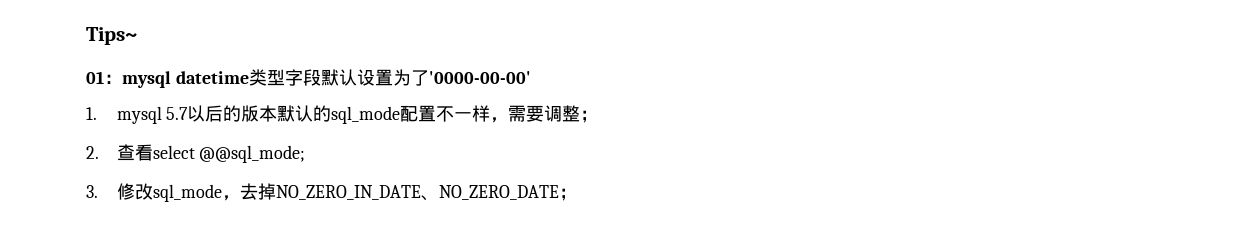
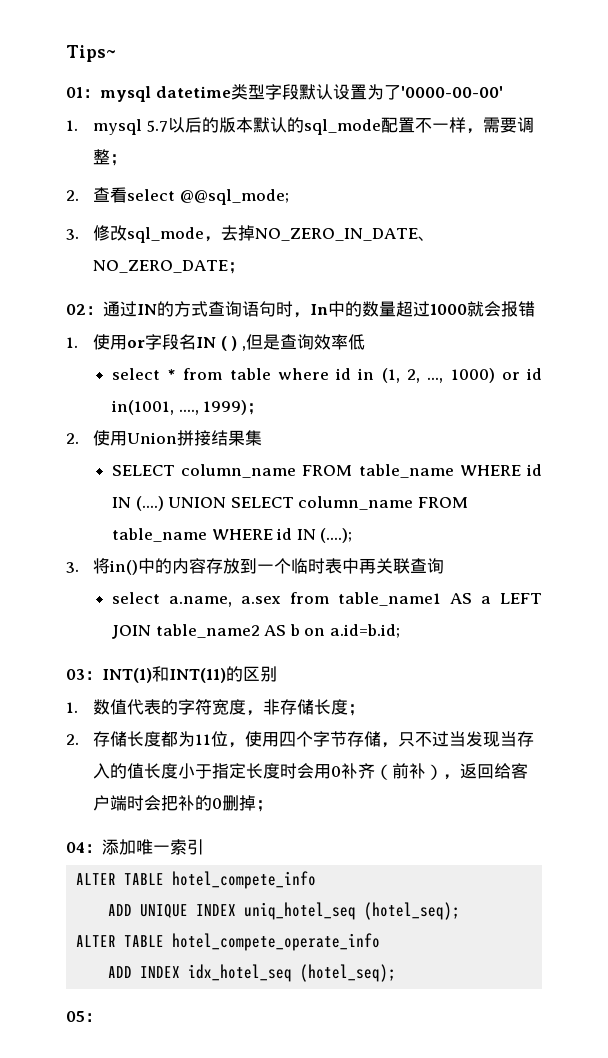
(577, 194) none -> [66,301,535,318] [66,334,366,351] [111,368,542,383] [110,400,265,415] [66,430,263,446] [111,464,542,478] [111,496,468,511] [111,528,353,543] [66,558,445,575] [111,592,542,607] [111,624,400,639] [66,666,277,683] [66,699,366,716] [66,731,535,748] [93,763,529,780] [93,795,274,812] [66,839,204,855] [76,871,317,889] [108,902,461,920] [76,933,381,951] [108,964,397,982] [66,1011,102,1022] // 02：通过IN的方式查询语句时，In中的数量超过1000就会报错 // 1.使用or字段名IN ( ) ,但是查询效率低 // select * from table where id in (1, 2, ..., 1000) or id in(1001, ...., 1999)； // 2.使用Union拼接结果集 // SELECT column_name FROM table_name WHERE id IN (....) UNION SELECT column_name FROM table_name WHERE id IN (....); // 3.将in()中的内容存放到一个临时表中再关联查询 // select a.name, a.sex from table_name1 AS a LEFT JOIN table_name2 AS b on a.id=b.id; // 03：INT(1)和INT(11)的区别 // 1.数值代表的字符宽度，非存储长度； // 2.存储长度都为11位，使用四个字节存储，只不过当发现当存入的值长度小于指定长度时会用0补齐（前补），返回给客户端时会把补的0删掉； // 04：添加唯一索引 // ALTER TABLE hotel_compete_info // ADD UNIQUE INDEX uniq_hotel_seq (hotel_seq); // ALTER TABLE hotel_compete_operate_info // ADD INDEX idx_hotel_seq (hotel_seq); // 05：

